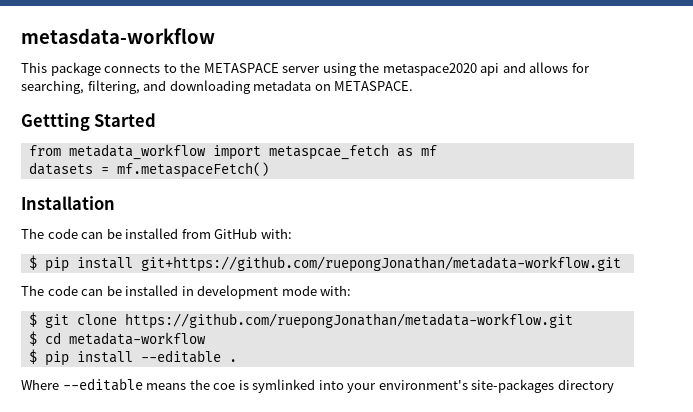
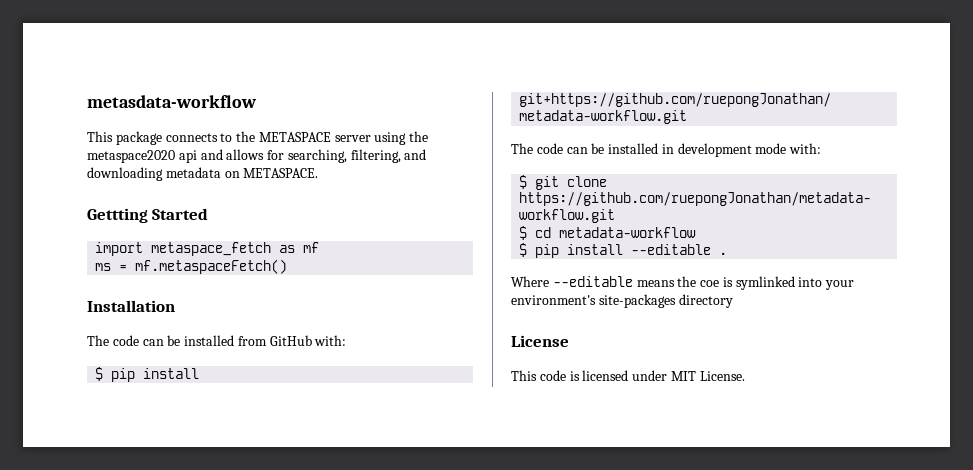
[28,144,389,160] from metadata_workflow import metaspcae_fetch -> [95,242,272,256] import metaspace_fetch
[28,162,93,175] datasets -> [95,263,112,271] ms
(614, 386) none -> [511,335,569,347] [511,370,745,381] // License // This code is licensed under MIT License.

